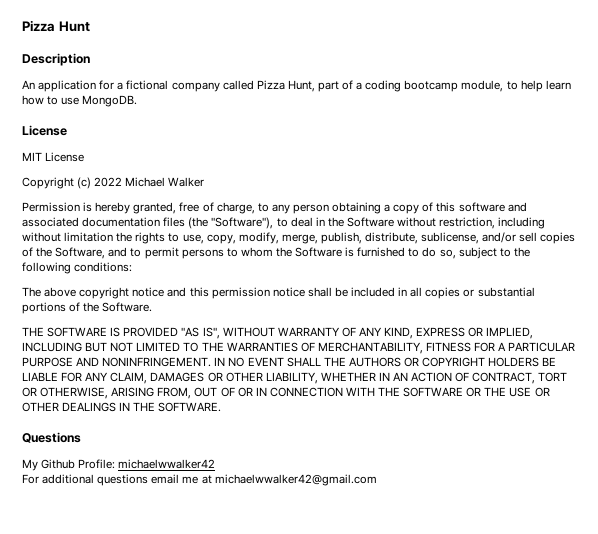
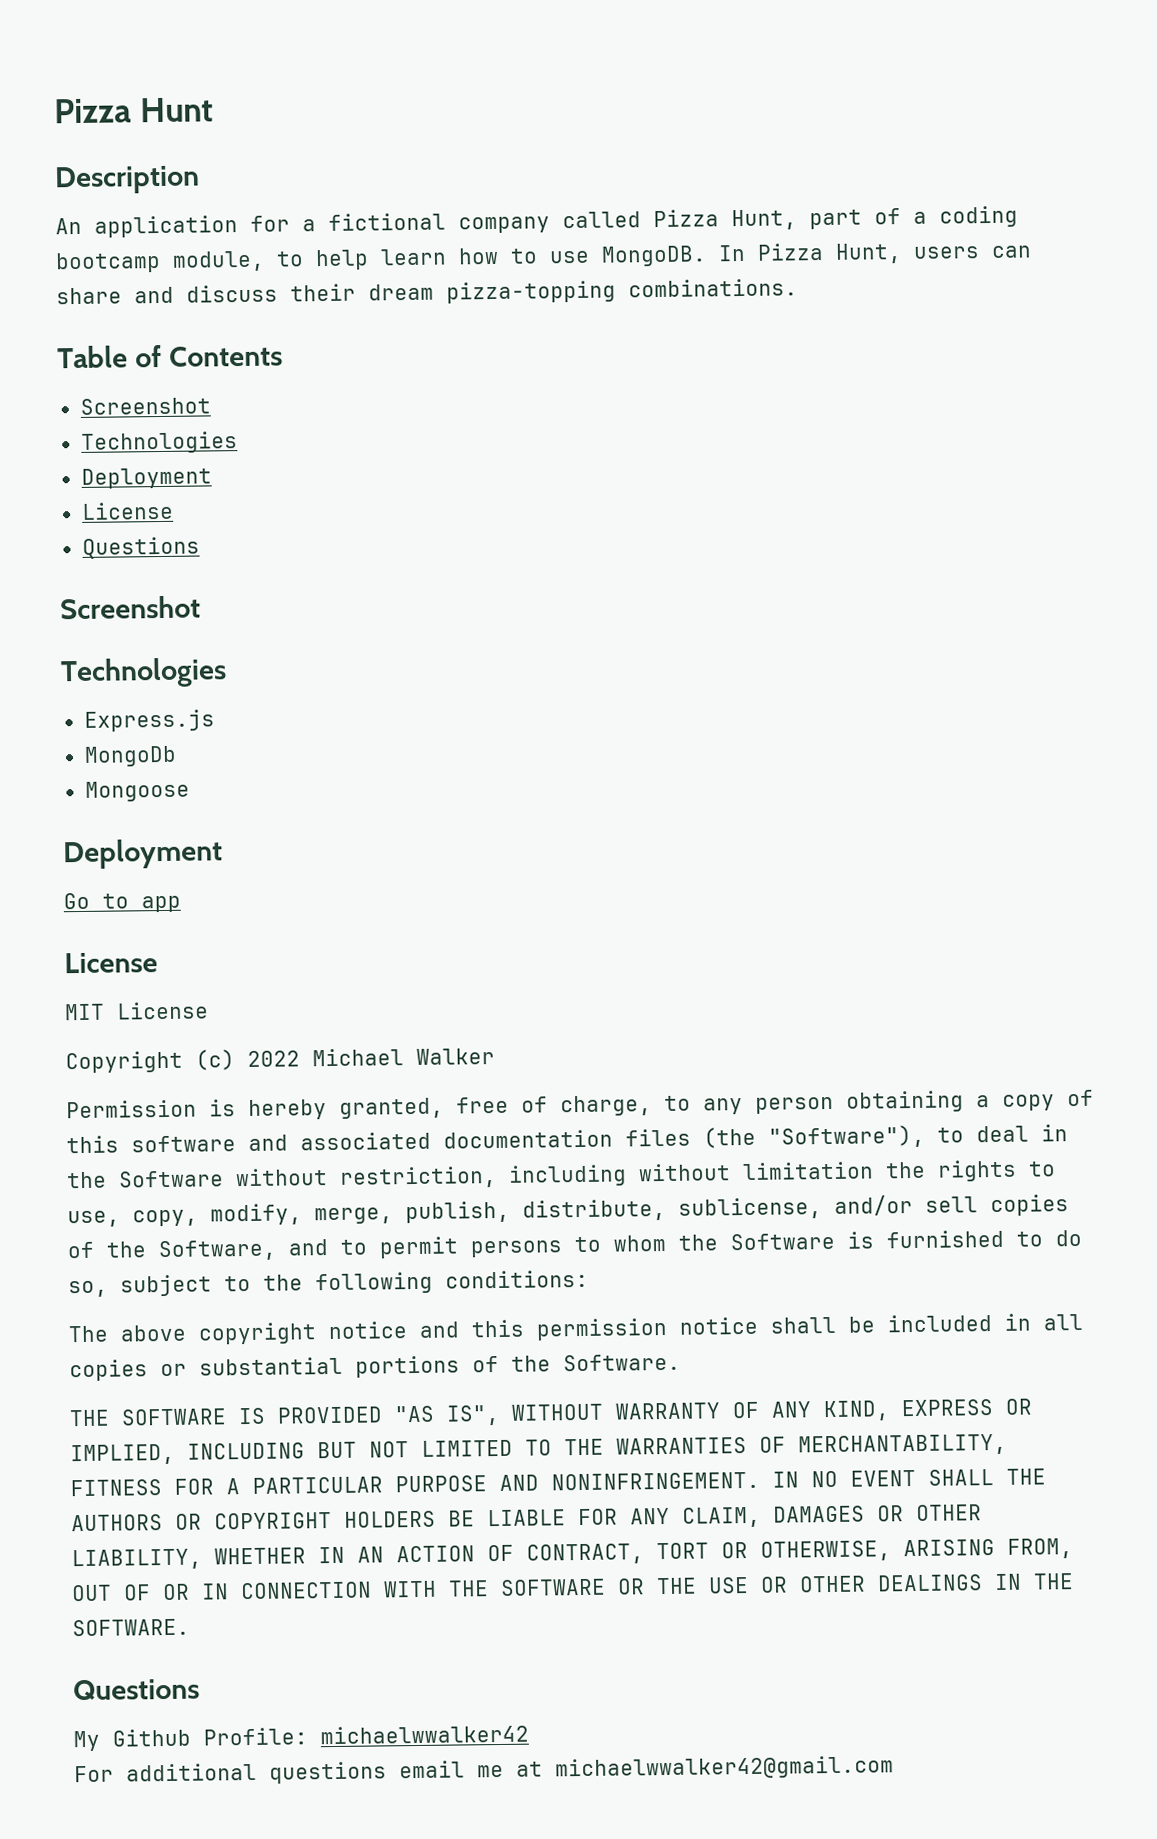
(138, 101) none -> [718,243,1032,264] [56,278,798,305] [57,344,283,369] [79,397,211,415] [80,431,238,454] [80,467,212,489] [80,501,174,520] [81,536,200,559] [60,595,201,620] [60,657,227,689] [83,709,215,732] [83,745,177,767] [84,780,190,802] [63,838,223,870] [63,892,181,913] In Pizza Hunt, users can share and discuss their dream pizza-topping combinations. // Table of Contents // Screenshot // Technologies // Deployment // License // Questions // Screenshot // Technologies // Express.js // MongoDb // Mongoose // Deployment // Go to app

